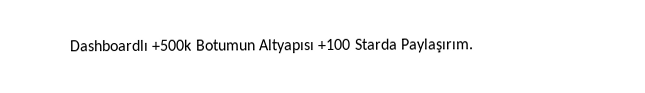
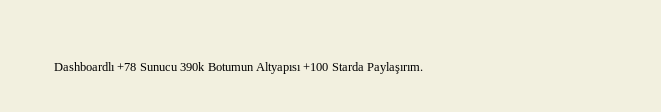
[151,39,194,51] +500k -> [117,62,206,71] +78 Sunucu 390k

